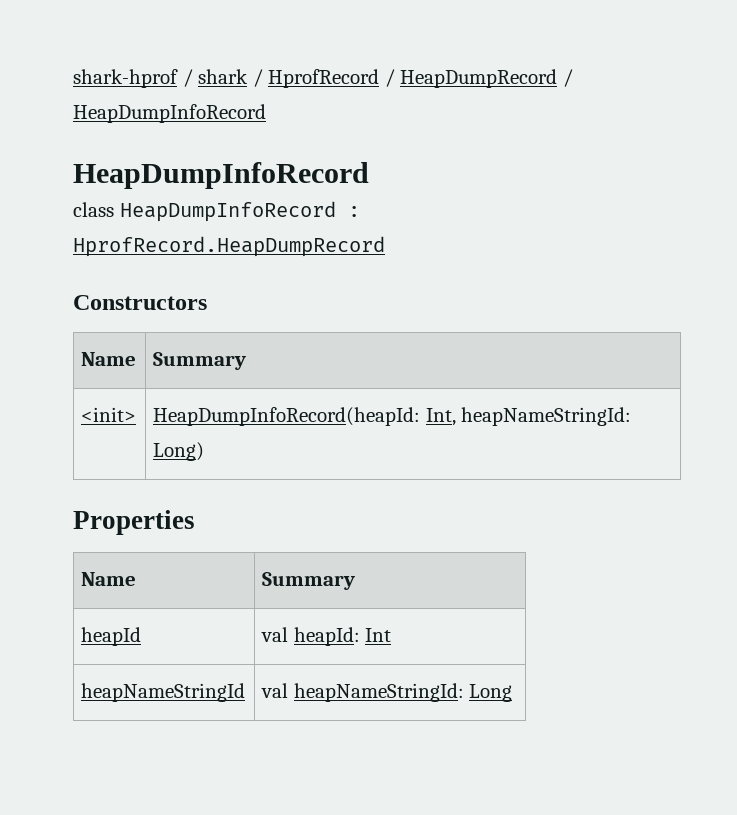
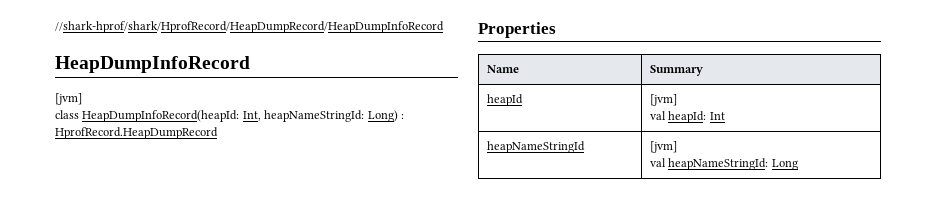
[73,69,573,88] [73,104,266,123] [73,162,369,189] shark-hprof / shark / HprofRecord / HeapDumpRecord / HeapDumpInfoRecord // HeapDumpInfoRecord -> [55,21,444,33] [55,56,250,73] [55,93,82,105] //shark-hprof/shark/HprofRecord/HeapDumpRecord/HeapDumpInfoRecord // HeapDumpInfoRecord // [jvm]
[119,201,360,222] [73,236,385,257] [73,295,207,310] [81,352,137,366] [153,352,247,370] [81,407,137,422] HeapDumpInfoRecord : HprofRecord.HeapDumpRecord // Constructors // Name | Summary // <init> | -> (79, 114) none
(205, 451) none -> [400,114,404,119] [55,127,218,139] : HprofRecord.HeapDumpRecord
(142, 636) none -> [649,94,677,106] [jvm] //
(246, 692) none -> [649,141,677,153] [jvm] //

